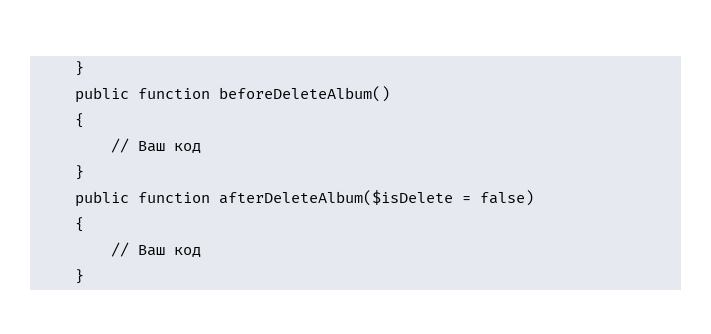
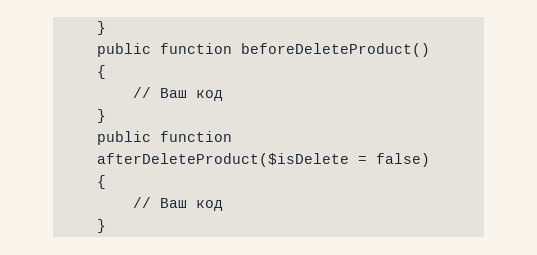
[74,61,84,76] [74,86,390,103] } // public function beforeDeleteAlbum() -> [96,21,106,35] [96,43,430,57] } // public function beforeDeleteProduct()
[218,190,453,206] afterDeleteAlbum($isDelete -> [96,153,349,167] afterDeleteProduct($isDelete

